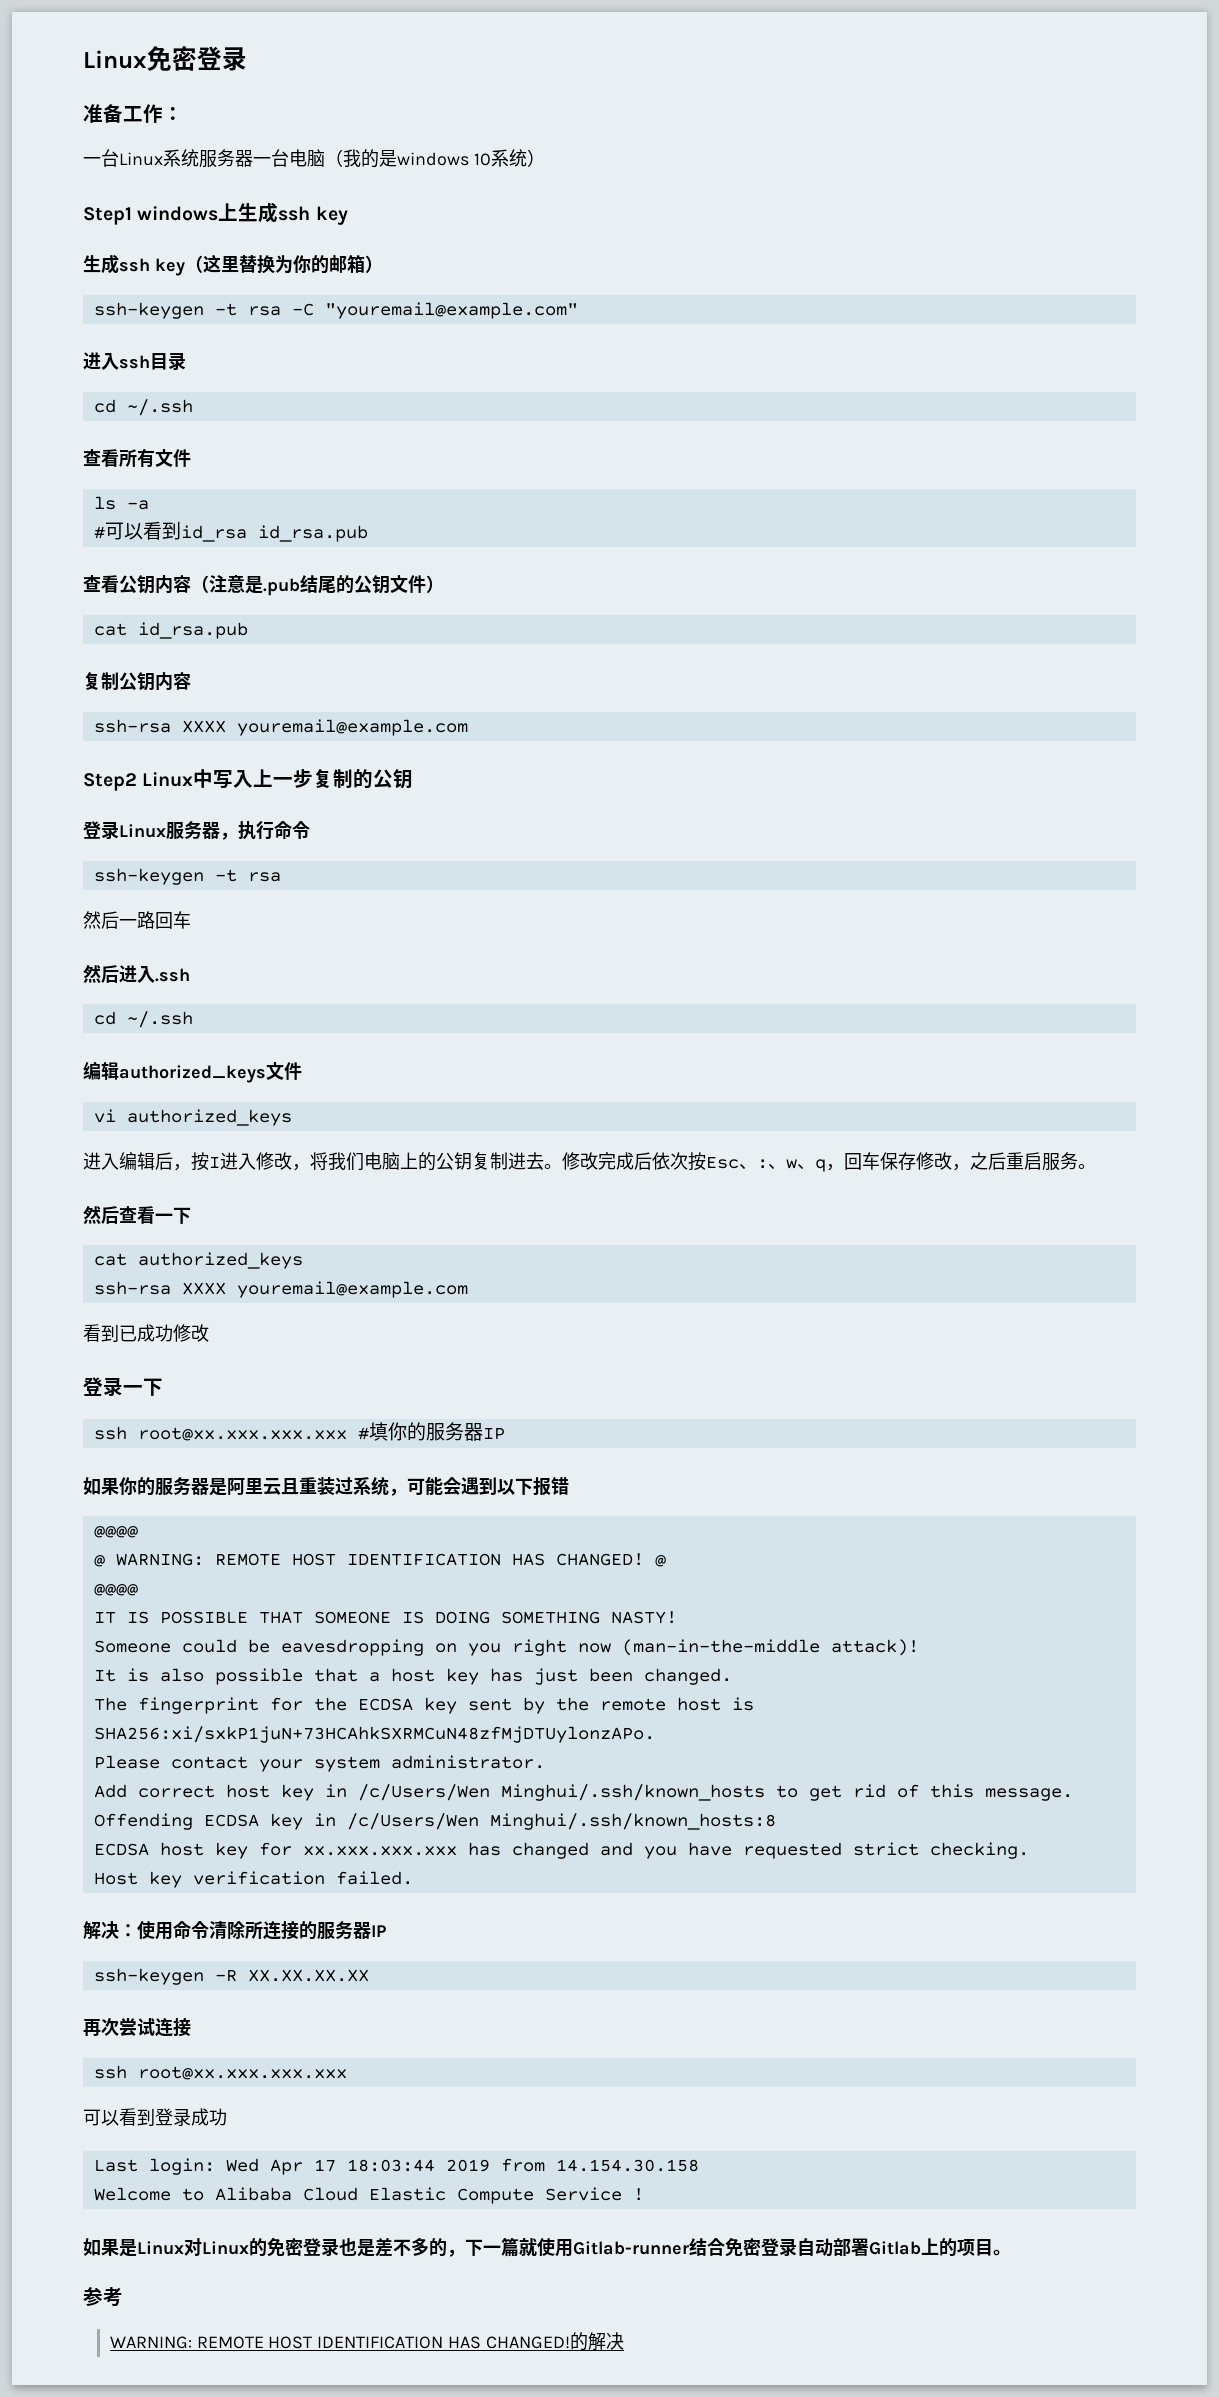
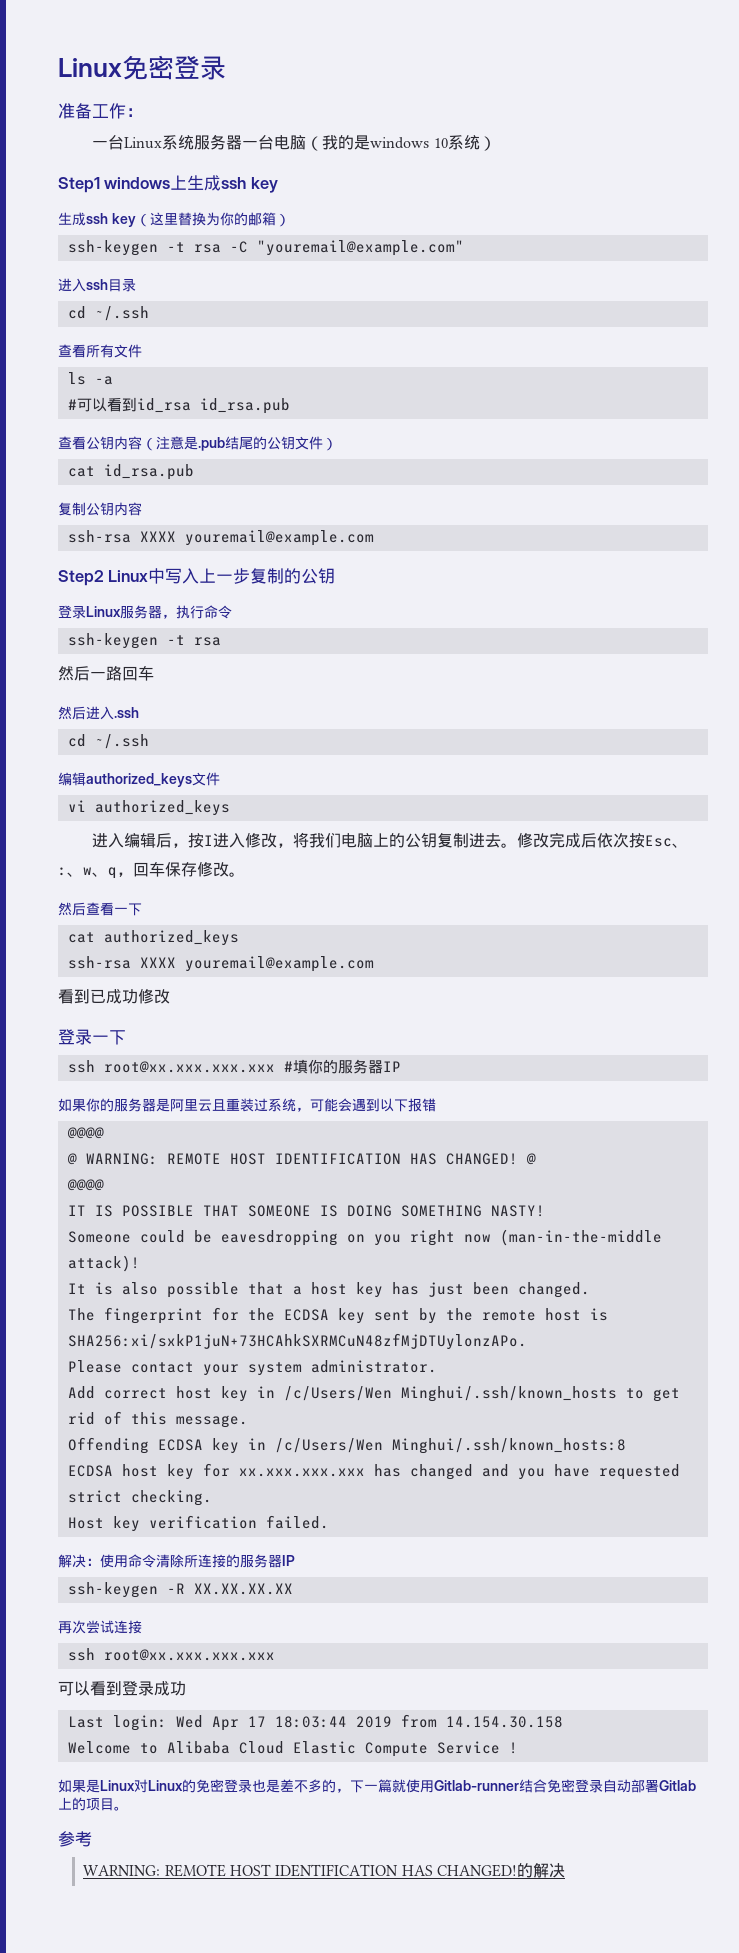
[952,1152,1078,1171] ，之后重启服务 -> (229, 869) none

